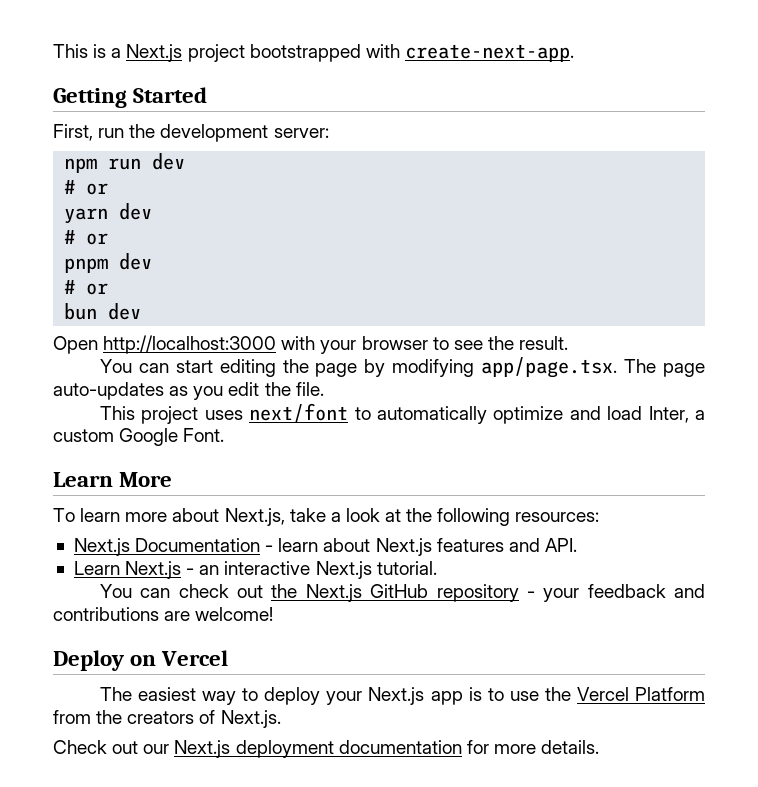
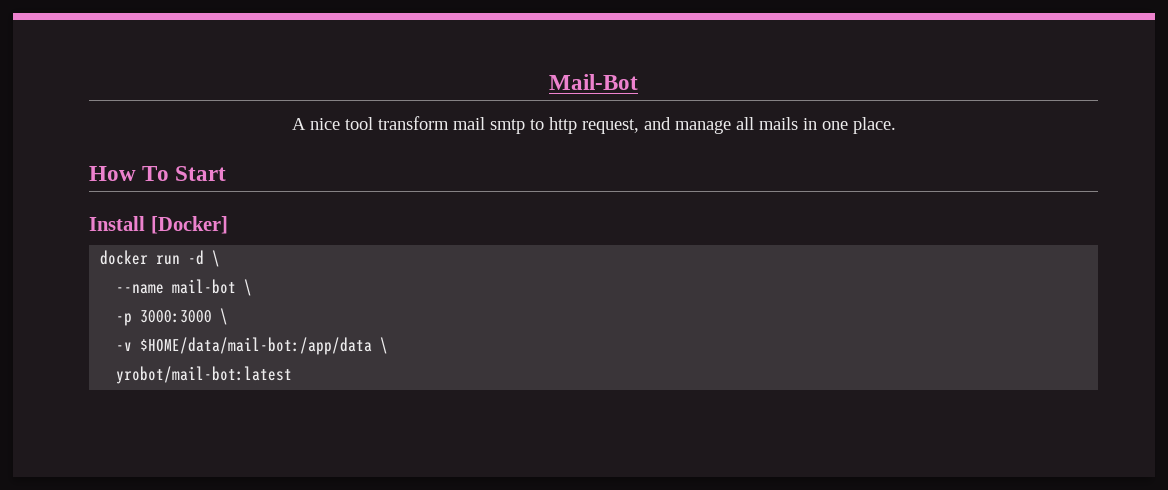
[53,44,574,62] [53,87,208,108] [53,124,329,142] [64,153,186,173] [64,180,109,195] [64,203,153,224] [64,230,109,245] [64,253,153,273] [64,280,109,295] [64,303,142,320] [53,335,569,354] [99,357,706,378] [53,382,324,400] [99,403,706,424] [53,428,225,446] [53,472,173,487] [53,508,600,526] [73,538,577,556] [73,561,437,579] [99,584,705,602] [53,607,274,621] [53,650,229,671] [99,687,705,705] [53,710,281,728] [53,740,600,758] This is a Next.js project bootstrapped with create-next-app. // Getting Started // First, run the development server: // npm run dev // # or // yarn dev // # or // pnpm dev // # or // bun dev // Open http://localhost:3000 with your browser to see the result. // You can start editing the page by modifying app/page.tsx. The page auto-updates as you edit the file. // This project uses next/font to automatically optimize and load Inter, a custom Google Font. // Learn More // To learn more about Next.js, take a look at the following resources: // Next.js Documentation - learn about Next.js features and API. // Learn Next.js - an interactive Next.js tutorial. // You can check out the Next.js GitHub repository - your feedback and contributions are welcome! // Deploy on Vercel // The easiest way to deploy your Next.js app is to use the Vercel Platform from the creators of Next.js. // Check out our Next.js deployment documentation for more details. -> [549,74,638,90] [291,116,896,134] [89,166,227,181] [89,216,228,234] [100,250,221,267] [116,279,253,296] [116,308,229,326] [116,337,389,355] [116,366,293,384] Mail-Bot // A nice tool transform mail smtp to http request, and manage all mails in one place. // How To Start // Install [Docker] // docker run -d \ // --name mail-bot \ // -p 3000:3000 \ // -v $HOME/data/mail-bot:/app/data \ // yrobot/mail-bot:latest

